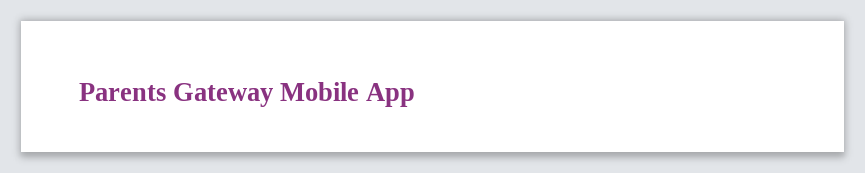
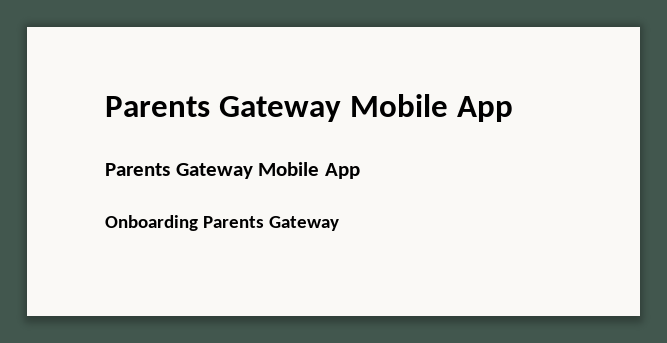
[79,82,416,107] Parents Gateway Mobile App -> [105,94,513,122] [105,162,361,179] [105,215,339,231] Parents Gateway Mobile App // Parents Gateway Mobile App // Onboarding Parents Gateway

